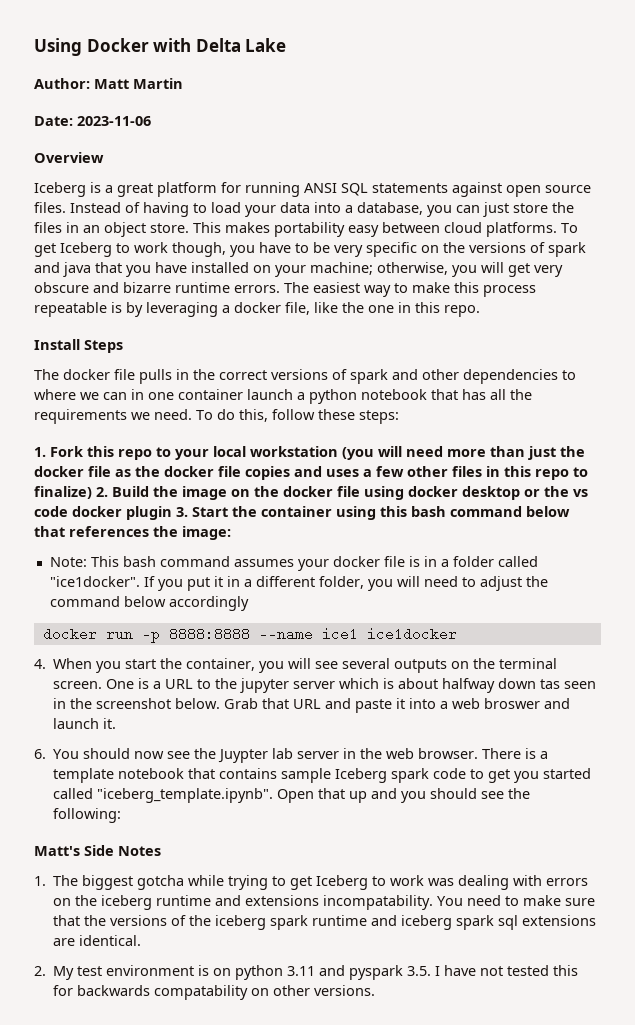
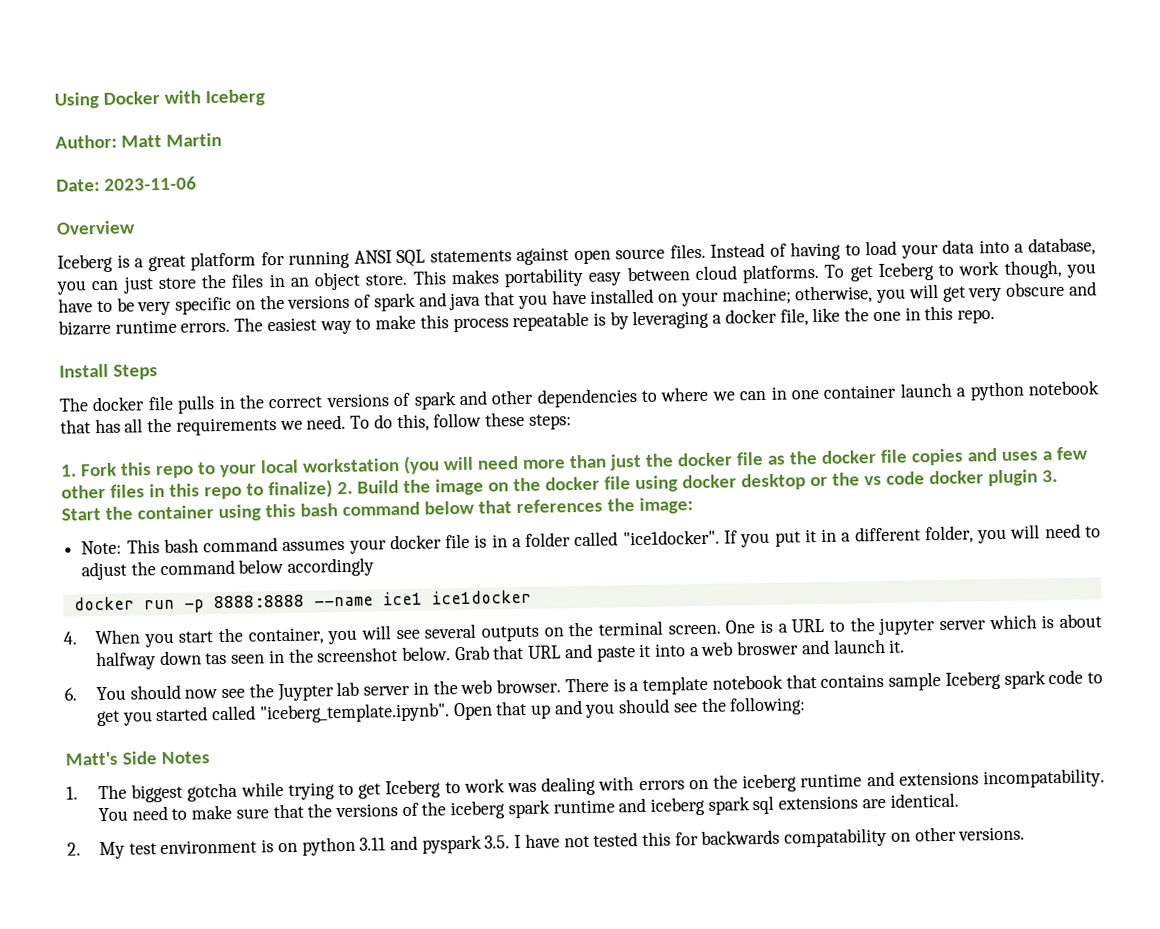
[195,38,287,52] Delta Lake -> [205,89,266,107] Iceberg

